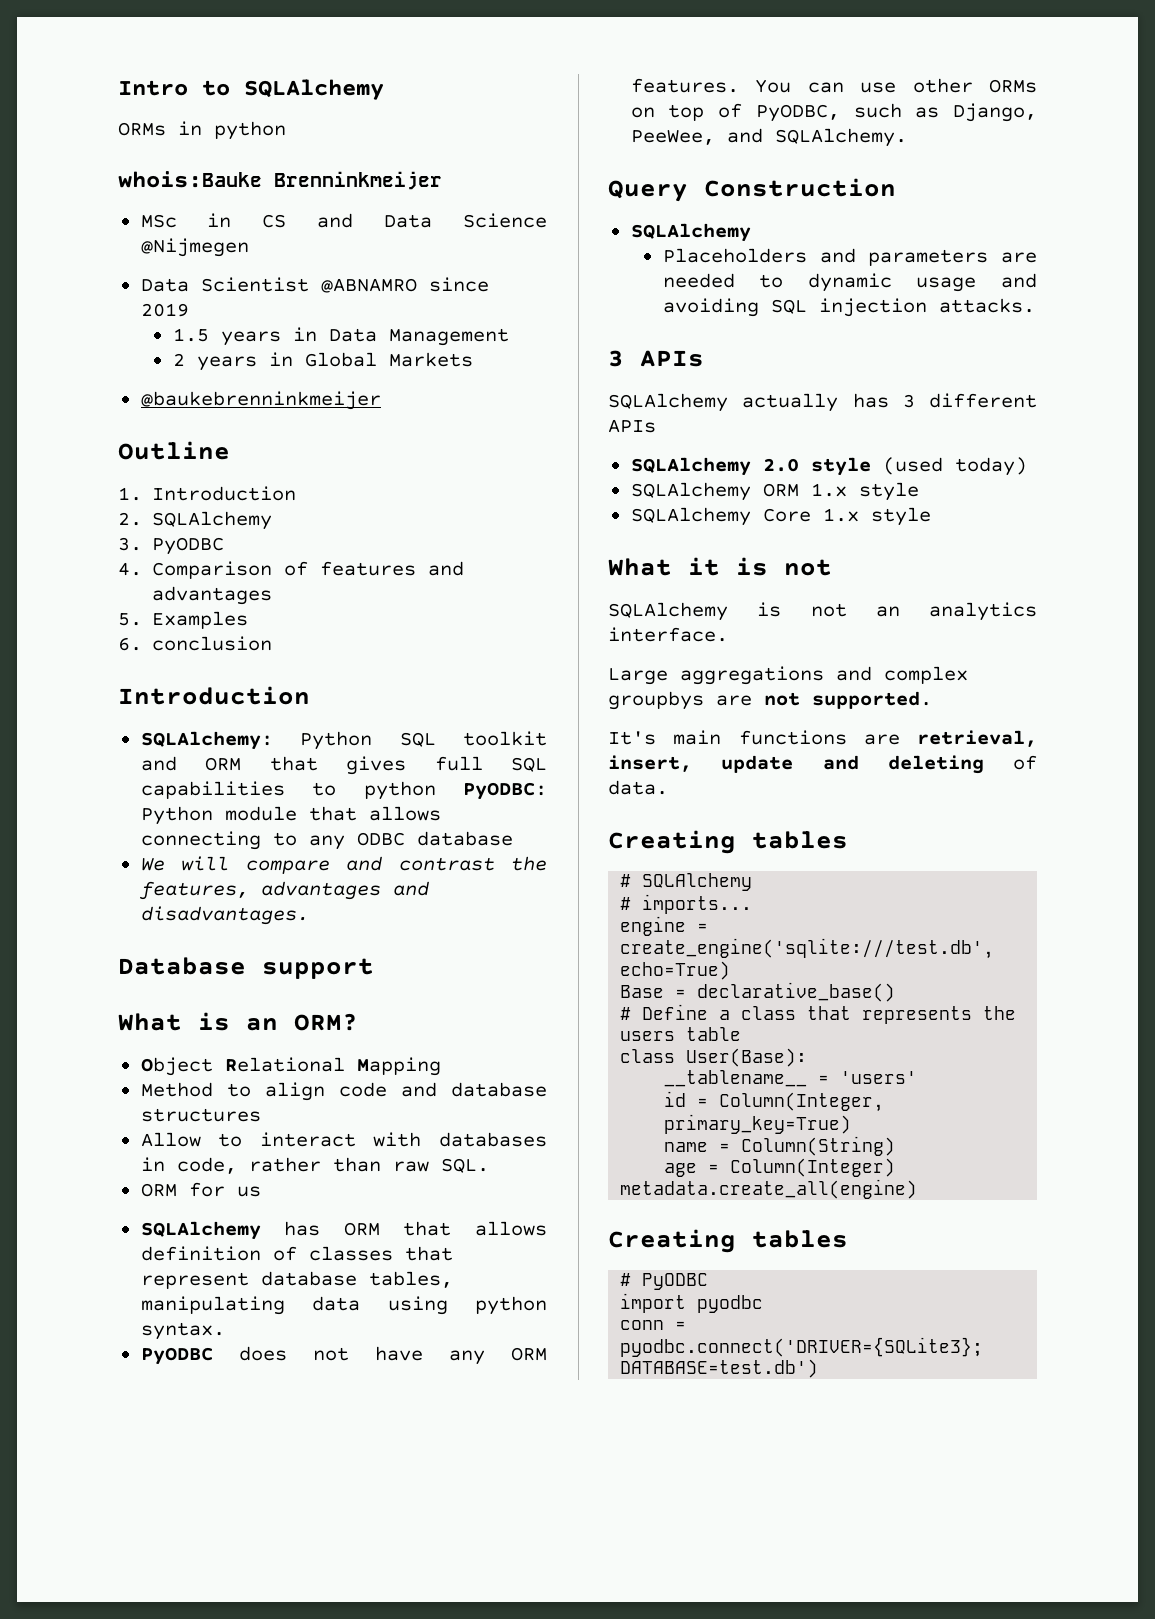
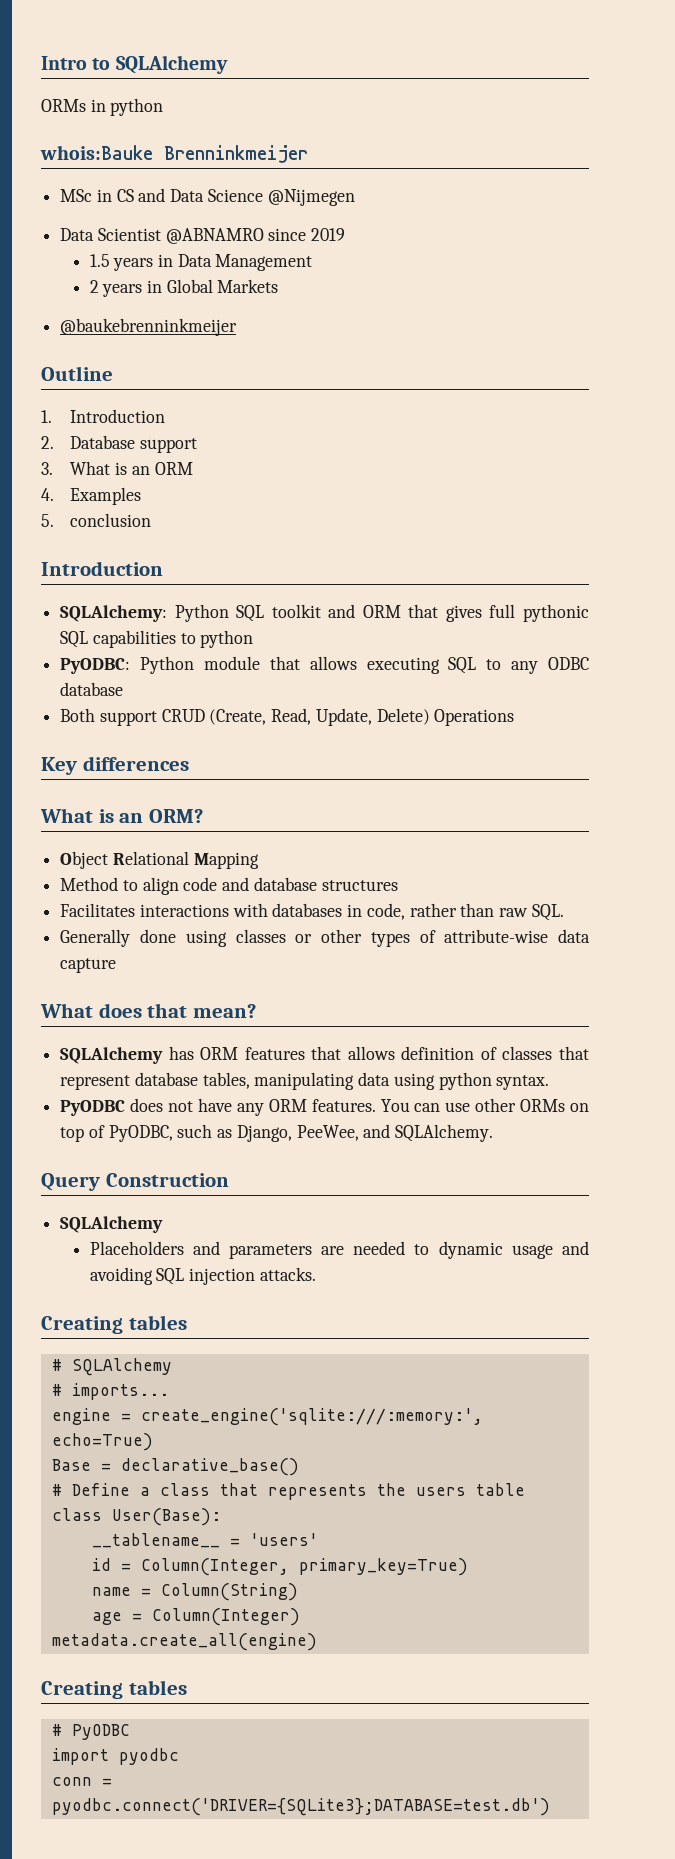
[152,511,273,530] SQLAlchemy -> [70,435,198,453] Database support
[152,537,225,555] [118,561,465,579] [152,586,273,605] [118,613,142,626] PyODBC // 4. Comparison of features and advantages // 5. -> [70,461,193,475] [41,488,54,501] What is an ORM // 4.
[118,637,142,651] 6. -> [41,514,54,527] 5.
(483, 763) none -> [523,604,589,622] pythonic
(436, 790) none -> (254, 639) //
[140,831,261,850] connecting -> [366,657,477,674] executing SQL
[140,856,547,874] [138,881,429,900] [140,906,309,925] [118,957,374,979] We will compare and contrast the features, advantages and disadvantages. // Database support -> [60,708,515,726] [41,756,189,775] Both support CRUD (Create, Read, Update, Delete) Operations // Key differences
[140,1132,356,1147] Allow to interact -> [60,903,229,917] Facilitates interactions
[140,1182,261,1197] ORM for us -> [60,929,590,947] [60,958,117,973] [40,1003,256,1018] Generally done using classes or other types of attribute-wise data capture // What does that mean?
(380, 1229) none -> [244,1047,305,1060] features
[608,350,704,367] [608,393,1037,412] [608,419,656,433] [630,457,1027,476] [630,482,919,501] [630,507,931,526] [608,557,832,576] [608,602,1037,621] [608,627,728,642] [608,666,968,685] [608,691,932,710] [608,730,1037,747] [608,755,1037,774] [608,780,668,795] // 3 APIs // SQLAlchemy actually has 3 different APIs // SQLAlchemy 2.0 style (used today) // SQLAlchemy ORM 1.x style // SQLAlchemy Core 1.x style // What it is not // SQLAlchemy is not an analytics interface. // Large aggregations and complex groupbys are not supported. // It's main functions are retrieval, insert, update and deleting of data. -> (316, 1274) none
[620,938,995,959] create_engine('sqlite:///test.db', -> [140,1408,483,1426] create_engine('sqlite:///:memory:',

